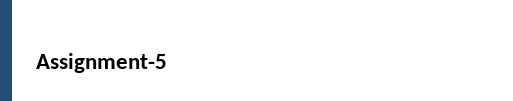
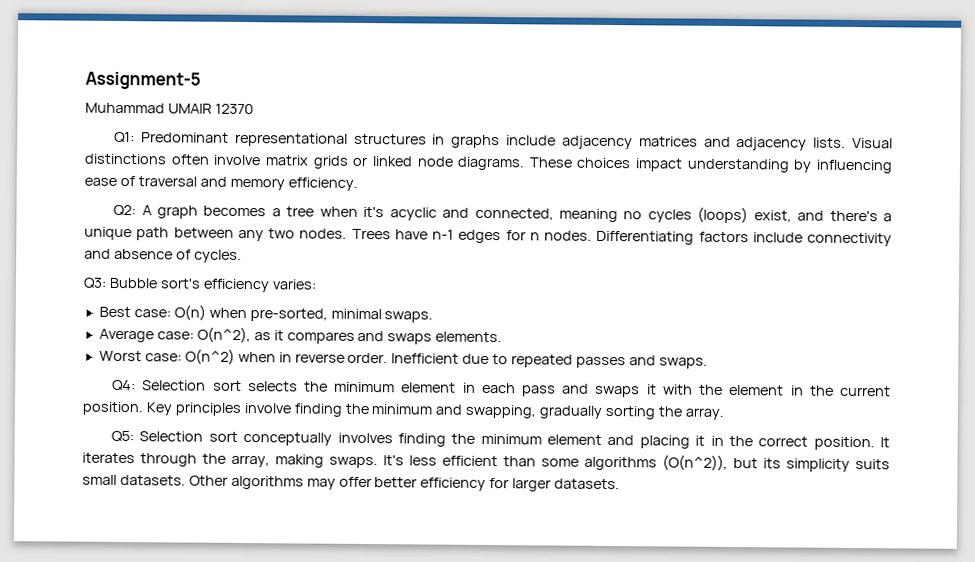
(167, 63) none -> [85,102,254,115] [114,131,893,151] [84,153,893,174] [84,175,358,191] [113,204,893,224] [84,226,892,247] [84,248,242,263] [83,277,317,293] [98,304,434,323] [98,326,503,345] [98,348,708,369] [112,379,891,398] [82,401,724,420] [111,430,890,451] [82,452,890,472] [82,474,621,492] // Muhammad UMAIR 12370 // Q1: Predominant representational structures in graphs include adjacency matrices and adjacency lists. Visual distinctions often involve matrix grids or linked node diagrams. These choices impact understanding by influencing ease of traversal and memory efficiency. // Q2: A graph becomes a tree when it's acyclic and connected, meaning no cycles (loops) exist, and there's a unique path between any two nodes. Trees have n-1 edges for n nodes. Differentiating factors include connectivity and absence of cycles. // Q3: Bubble sort's efficiency varies: // Best case: O(n) when pre-sorted, minimal swaps. // Average case: O(n^2), as it compares and swaps elements. // Worst case: O(n^2) when in reverse order. Inefficient due to repeated passes and swaps. // Q4: Selection sort selects the minimum element in each pass and swaps it with the element in the current position. Key principles involve finding the minimum and swapping, gradually sorting the array. // Q5: Selection sort conceptually involves finding the minimum element and placing it in the correct position. It iterates through the array, making swaps. It's less efficient than some algorithms (O(n^2)), but its simplicity suits small datasets. Other algorithms may offer better efficiency for larger datasets.

